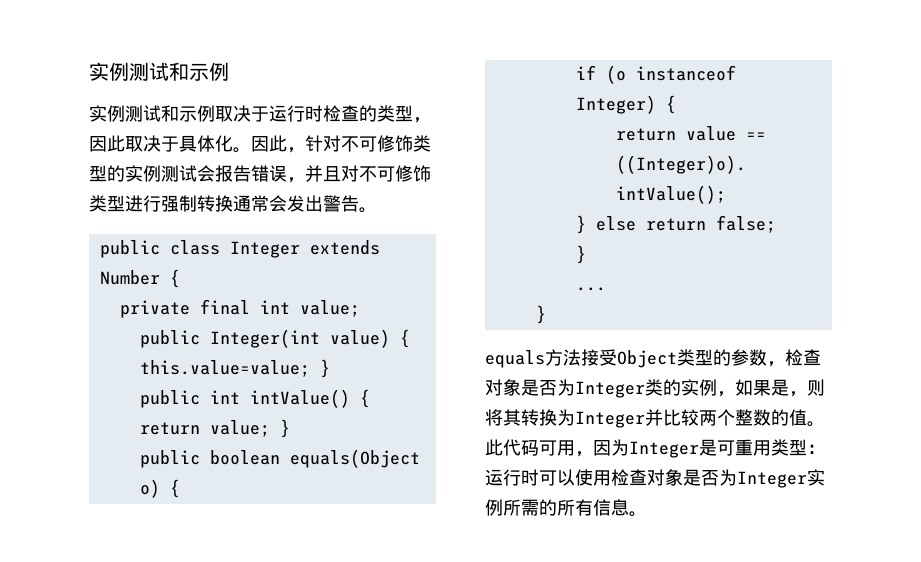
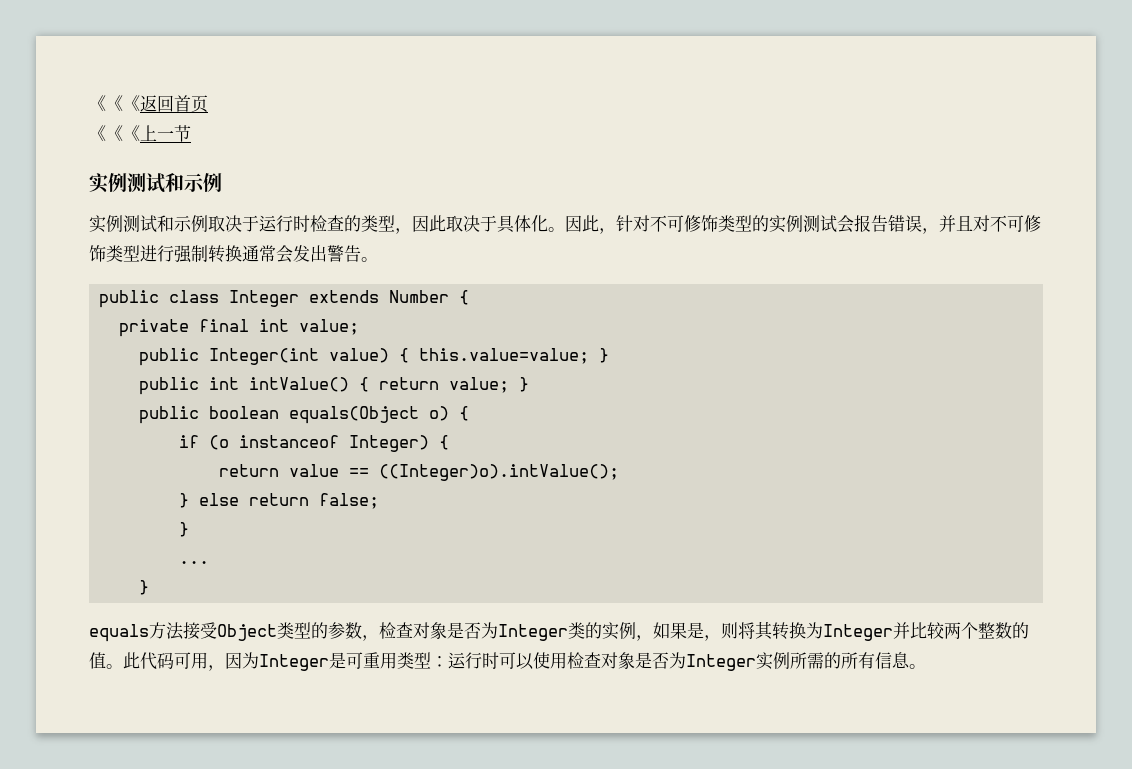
(89, 71) none -> [89,95,208,113] [89,125,191,142] 《《《返回首页 // 《《《上一节 //

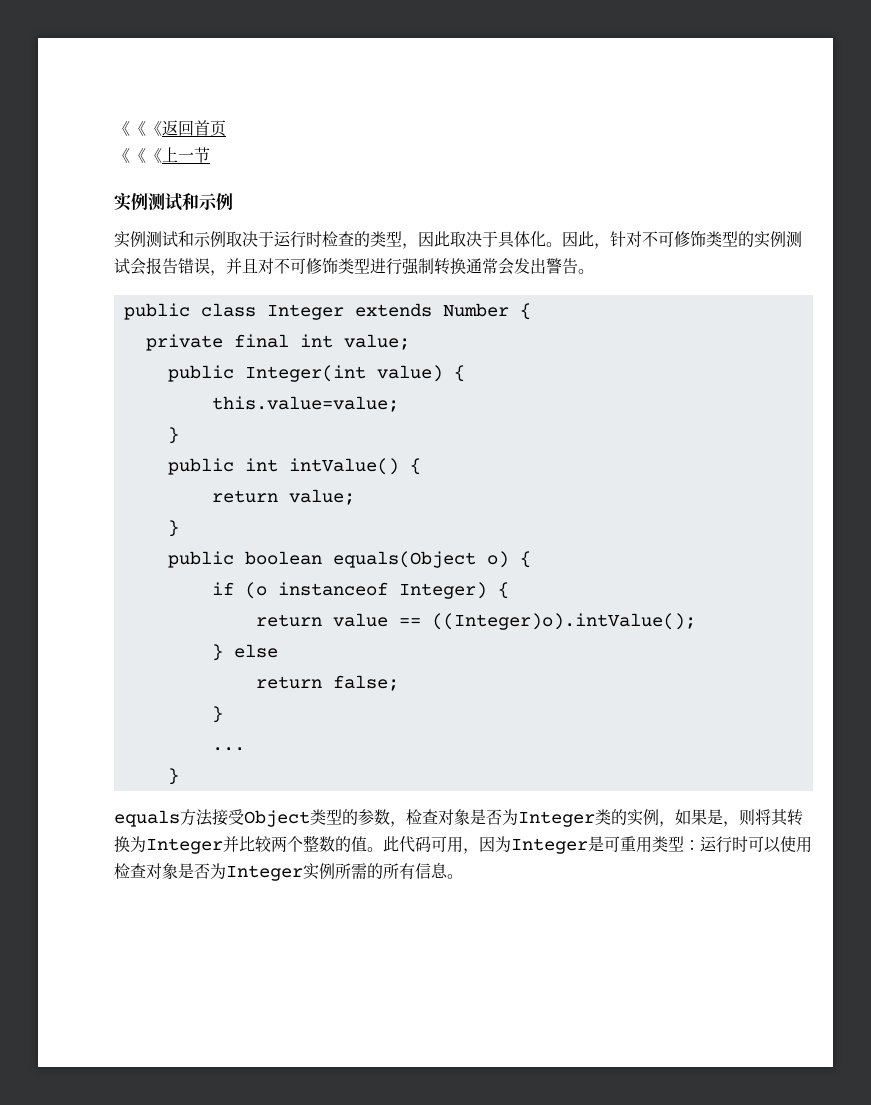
(410, 355) none -> (465, 373) //
(590, 356) none -> (399, 404) //
(370, 384) none -> (421, 466) //
(510, 385) none -> (355, 497) //
(240, 499) none -> (278, 651) //

